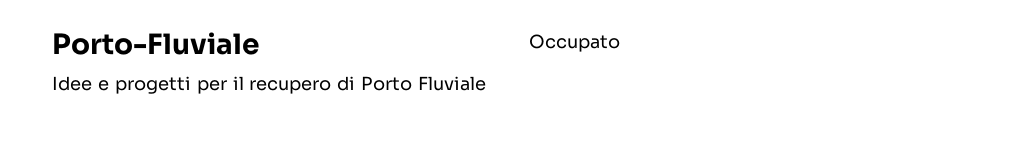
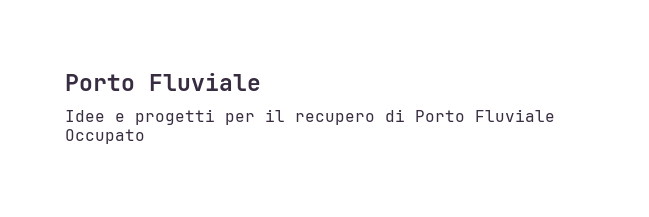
[52,32,259,55] Porto-Fluviale -> [65,73,261,91] Porto Fluviale

